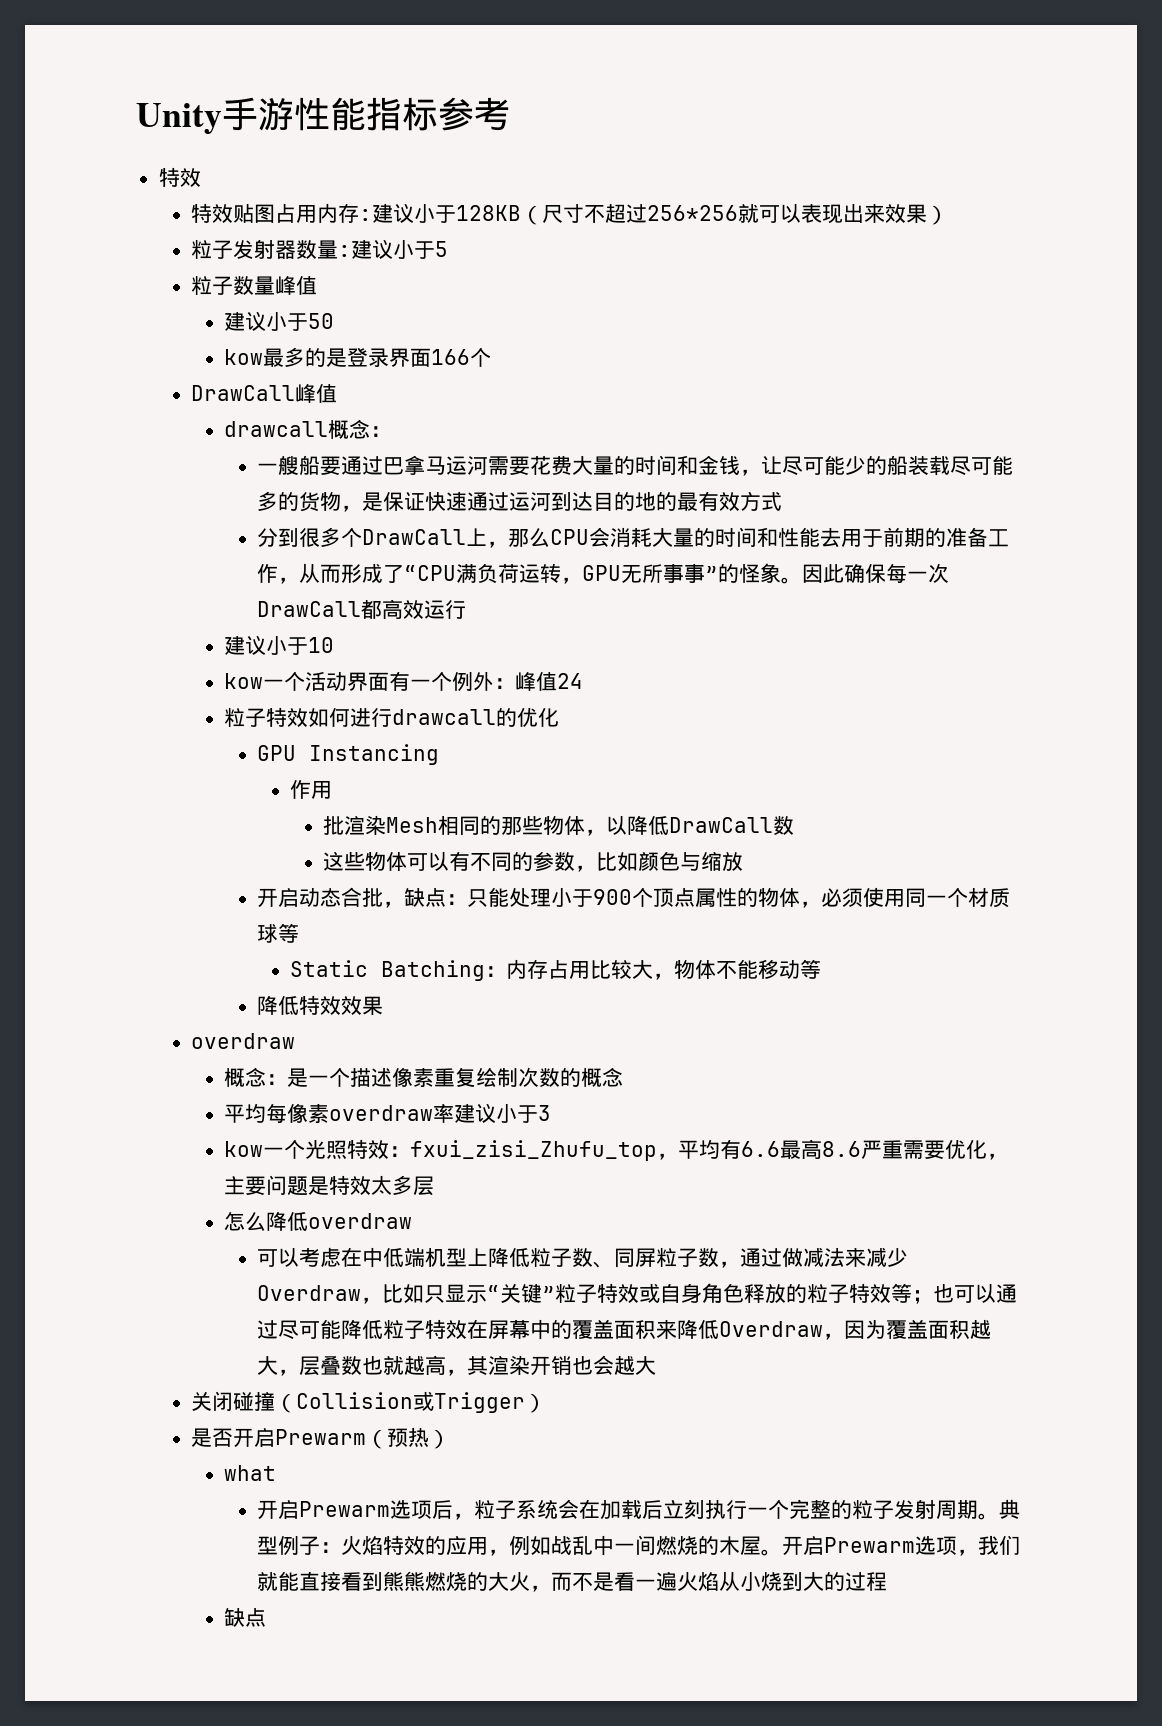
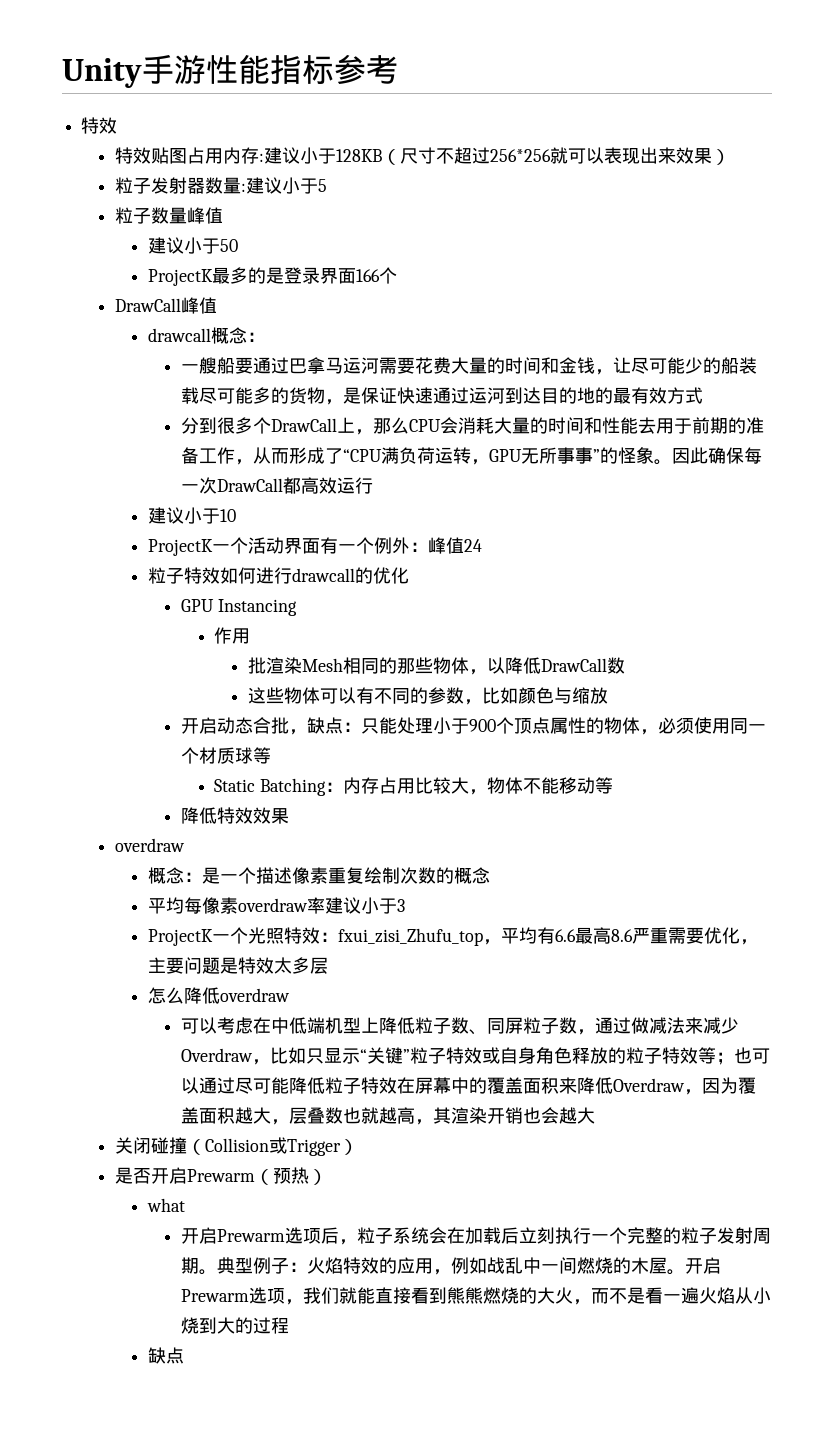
[224,349,264,365] kow -> [147,269,213,286] ProjectK
[224,673,264,689] kow -> [147,539,213,556] ProjectK
[224,1141,264,1157] kow -> [147,929,213,946] ProjectK

